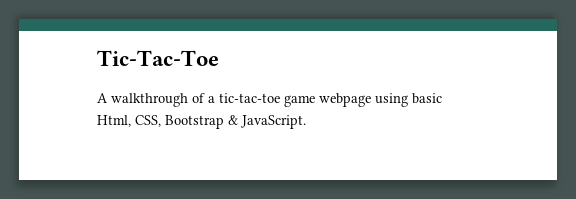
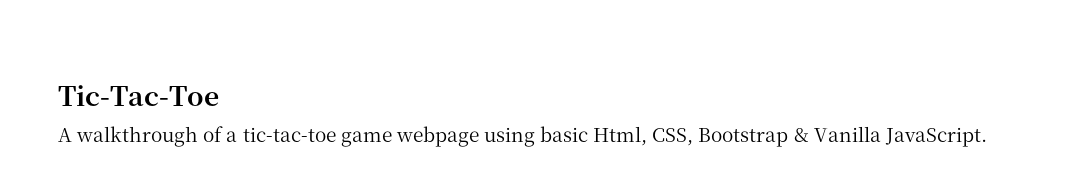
(238, 120) none -> [813,126,881,142] Vanilla

